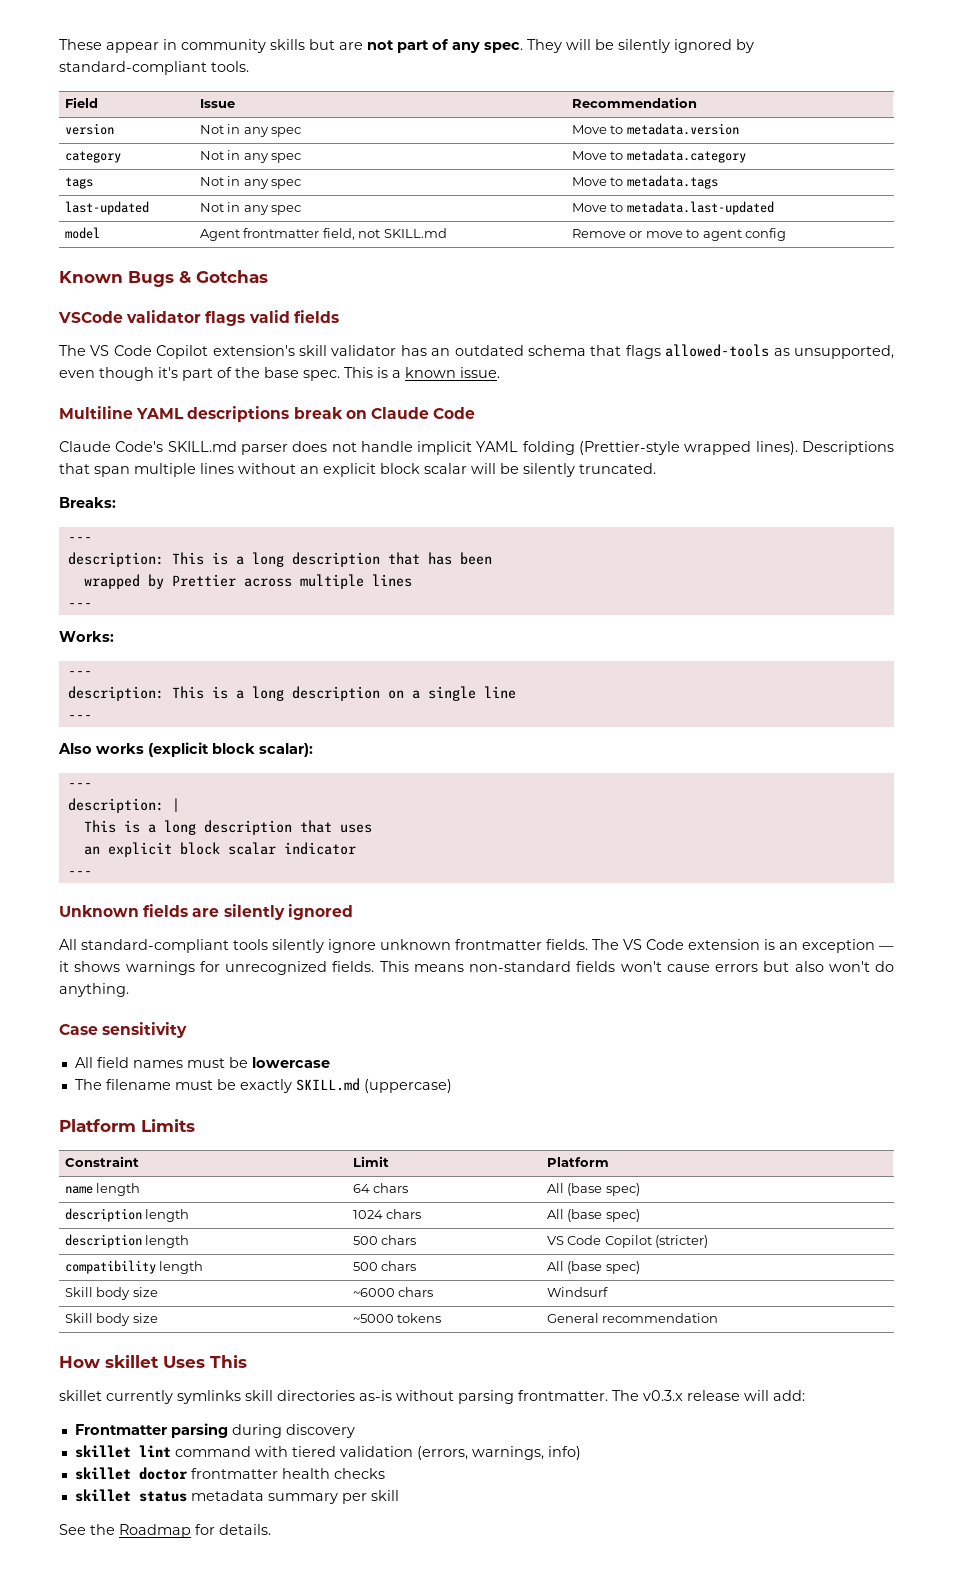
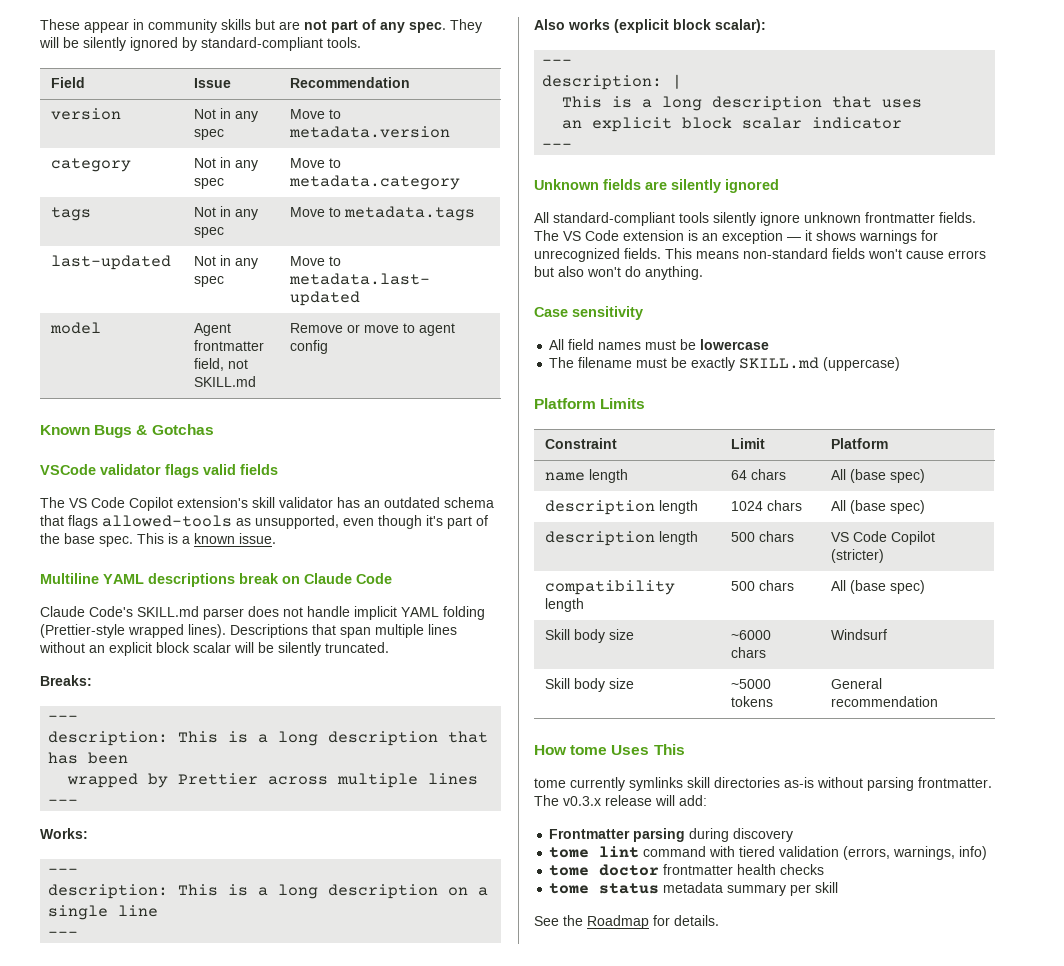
[105,1355,159,1368] skillet -> [570,745,608,755] tome
[59,1390,102,1401] skillet -> [534,778,566,788] tome
[74,1445,131,1458] skillet -> [549,847,590,858] tome
[74,1467,131,1480] skillet -> [549,865,590,876] tome
[74,1489,131,1502] skillet -> [549,883,590,894] tome

